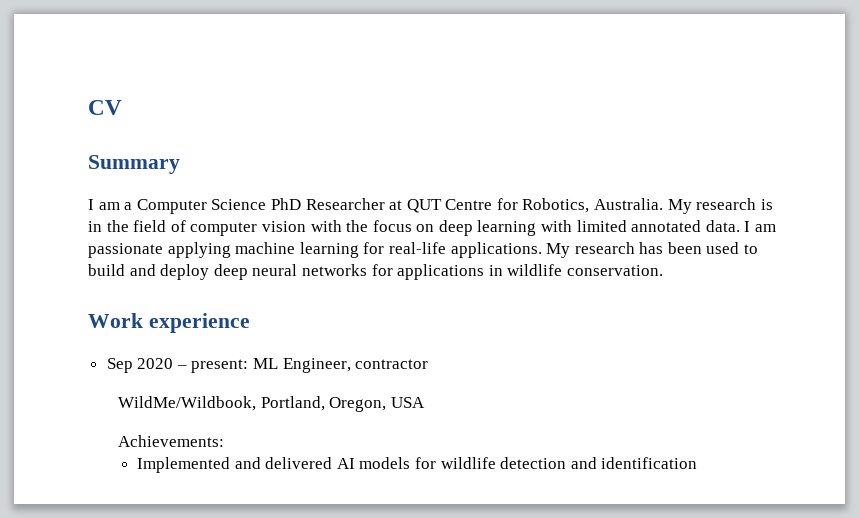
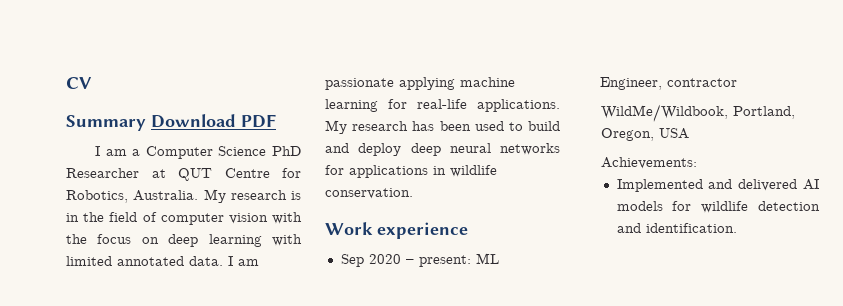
(180, 164) none -> [151,114,276,128] Download PDF
[601,457,698,469] identification -> [645,223,737,233] identification.

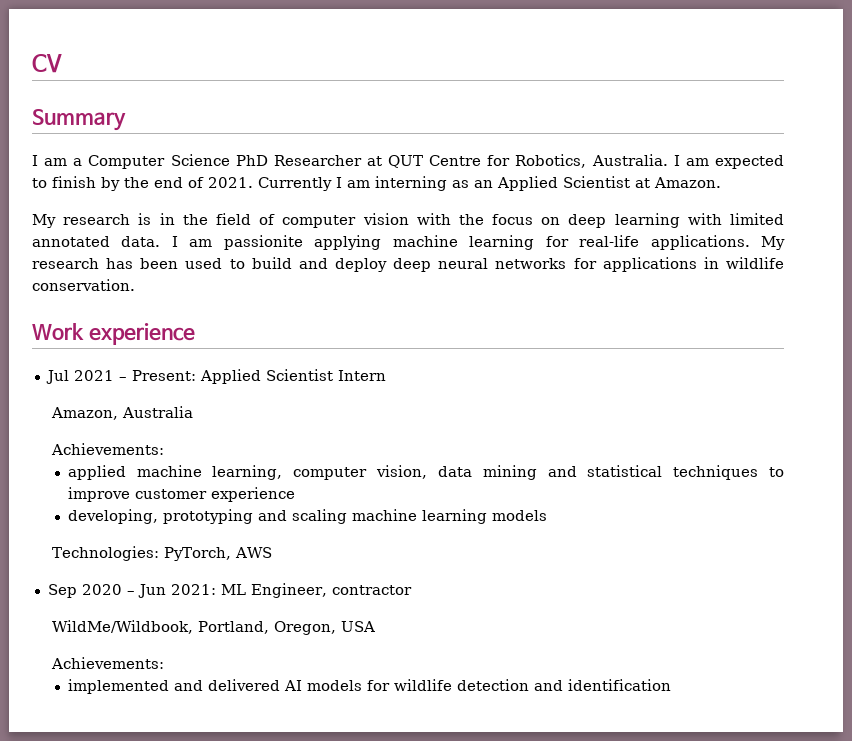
[151,114,276,128] Download PDF -> (126, 120) none
(199, 195) none -> [673,155,784,169] [32,176,721,191] I am expected to finish by the end of 2021. Currently I am interning as an Applied Scientist at Amazon. //
[325,78,394,90] passionate -> [223,235,303,250] passionite
(468, 230) none -> [45,369,386,384] [50,406,193,420] [50,443,164,455] [67,465,784,480] [67,487,295,502] [67,509,547,524] [51,546,272,561] // Jul 2021 – Present: Applied Scientist Intern // Amazon, Australia // Achievements: // applied machine learning, computer vision, data mining and statistical techniques to improve customer experience // developing, prototyping and scaling machine learning models // Technologies: PyTorch, AWS
[418,255,471,267] present: -> [137,584,216,598] Jun 2021:
[616,179,703,192] Implemented -> [67,679,169,694] implemented
[645,223,737,233] identification. -> [567,679,671,691] identification

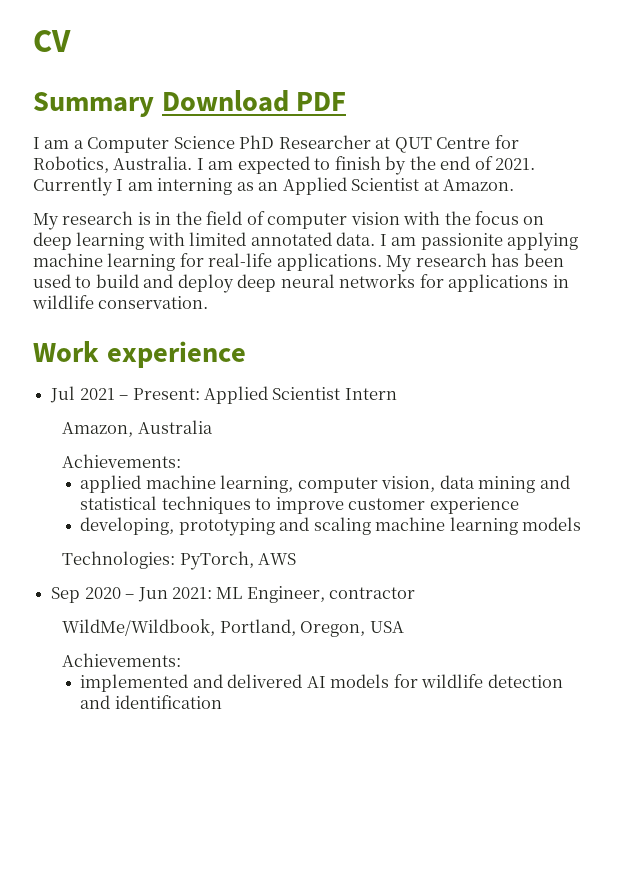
(126, 120) none -> [161,90,347,112] Download PDF

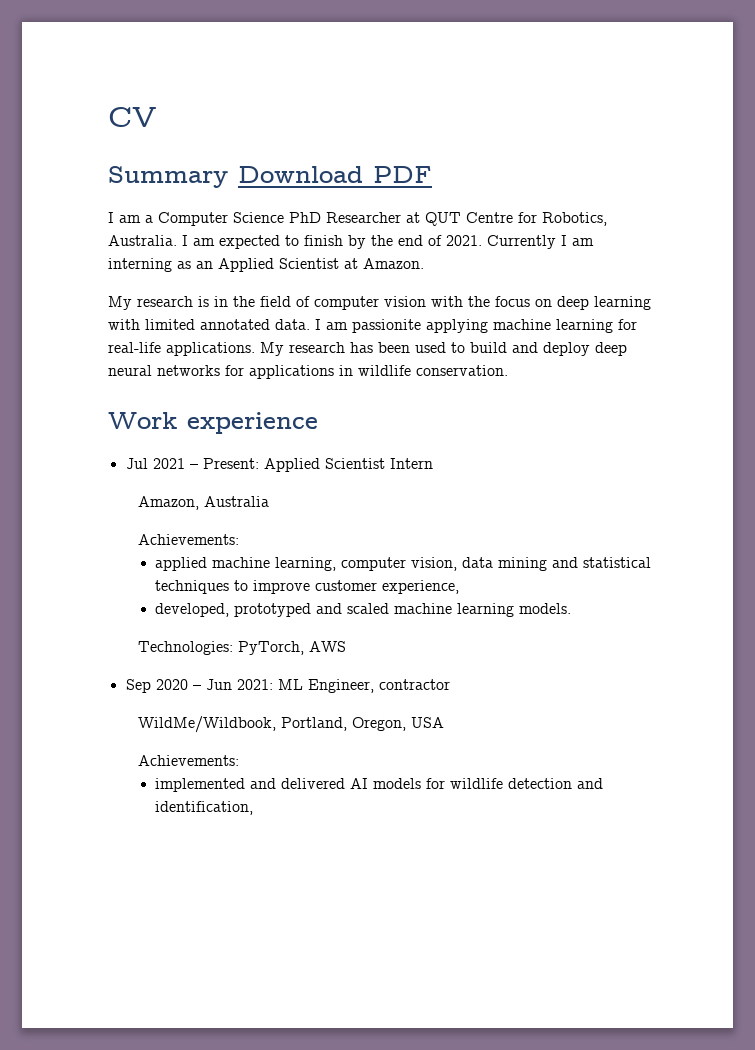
[429,497,519,514] [80,517,582,536] experience // developing, prototyping and scaling machine learning models -> [382,580,460,594] [155,603,572,617] experience, // developed, prototyped and scaled machine learning models.
[114,695,222,709] identification -> [155,801,254,815] identification,

